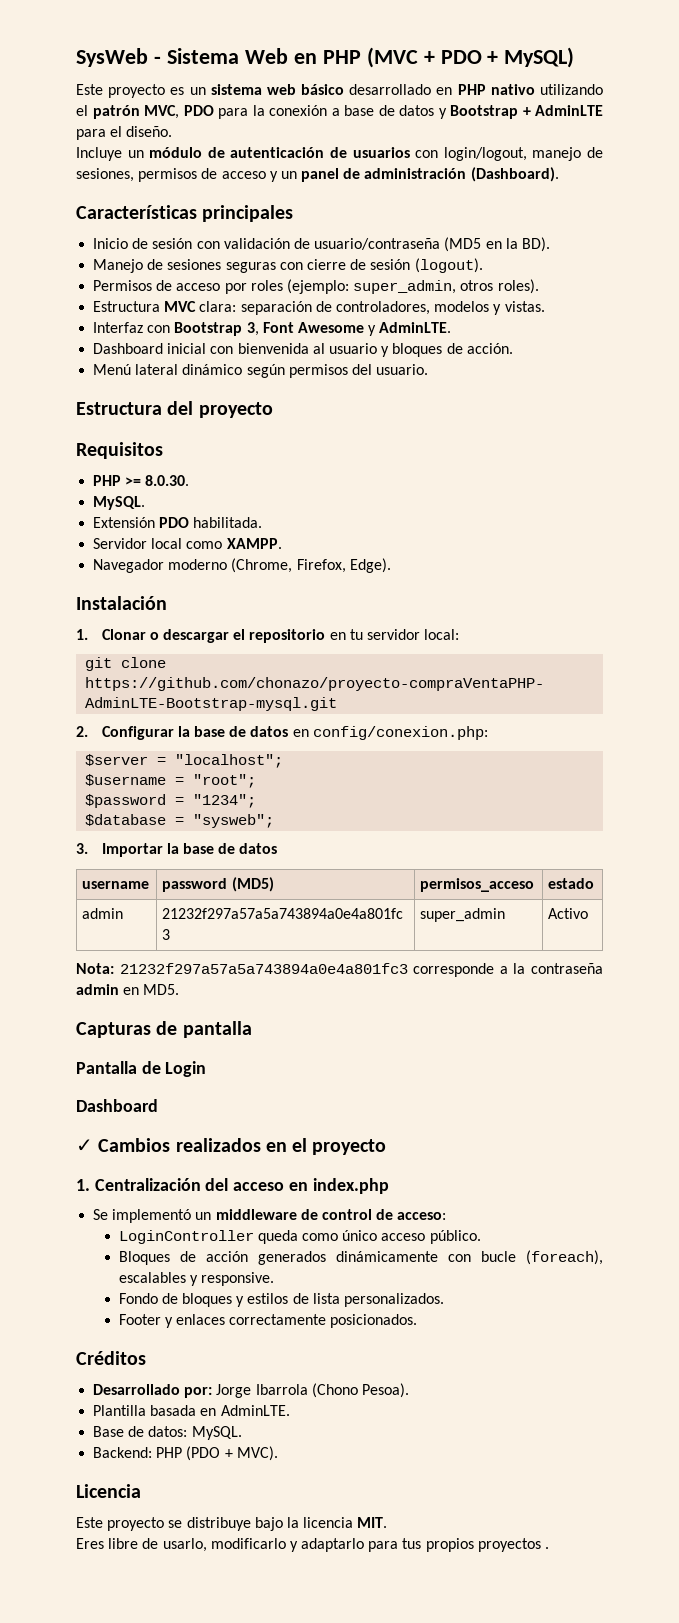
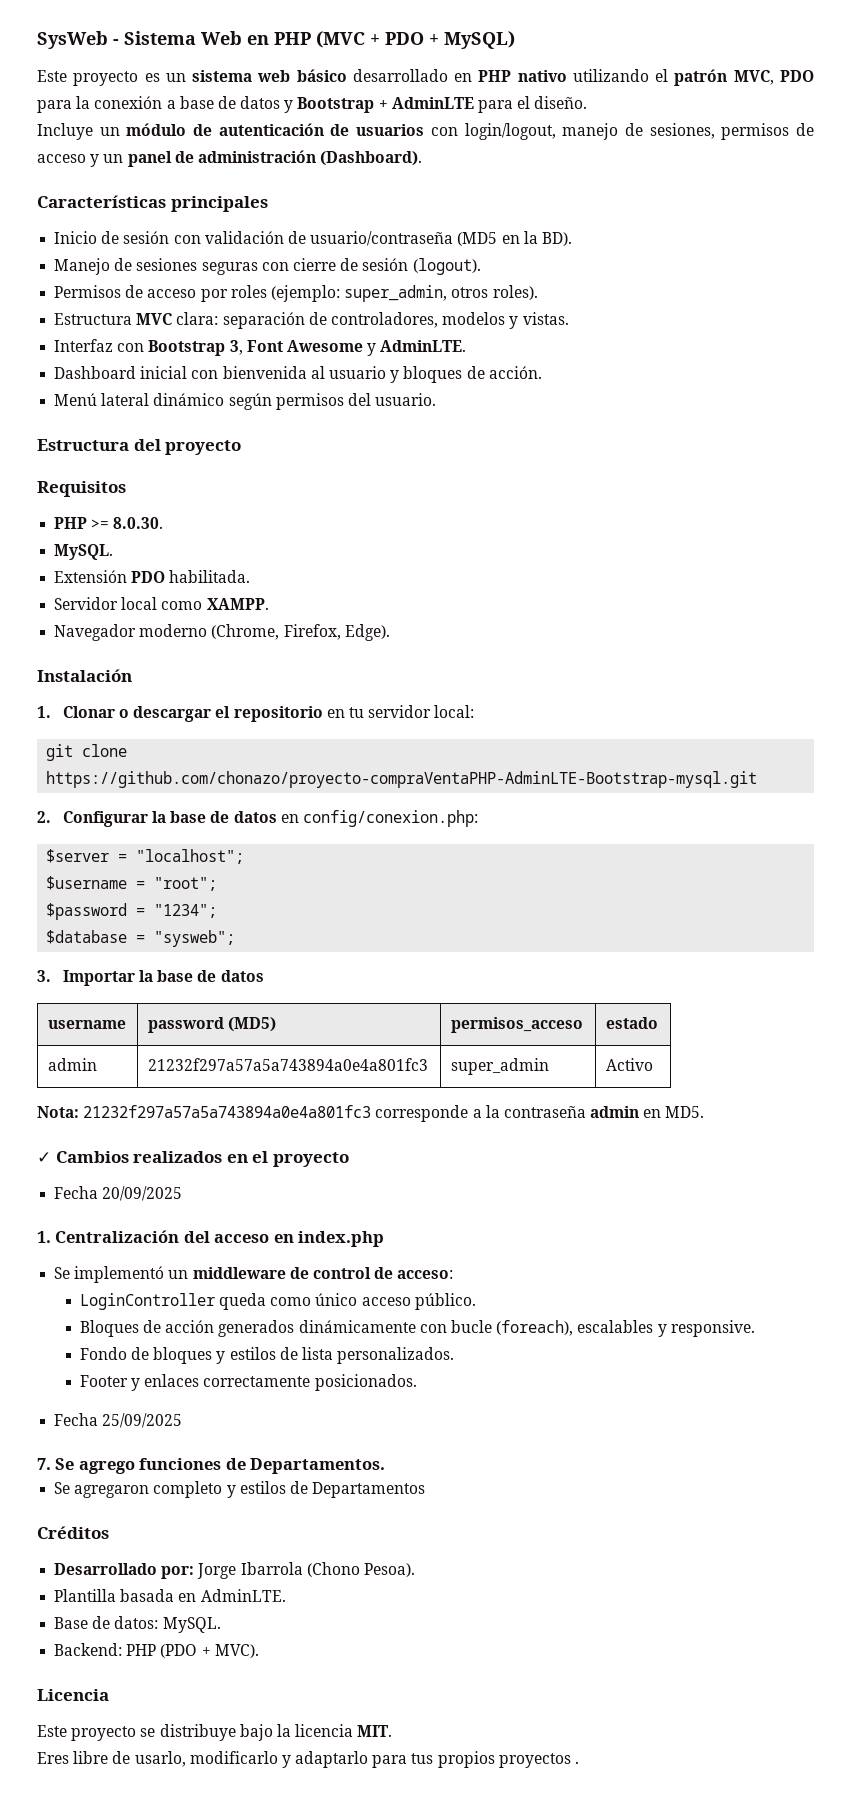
[76,1021,252,1038] [76,1061,207,1077] [76,1099,158,1112] // Capturas de pantalla // Pantalla de Login // Dashboard -> (705, 1112) none
(387, 1147) none -> [54,1186,183,1201] // Fecha 20/09/2025
(418, 1321) none -> [54,1413,183,1428] [37,1458,386,1474] [54,1481,426,1498] // Fecha 25/09/2025 // 7. Se agrego funciones de Departamentos. // Se agregaron completo y estilos de Departamentos

